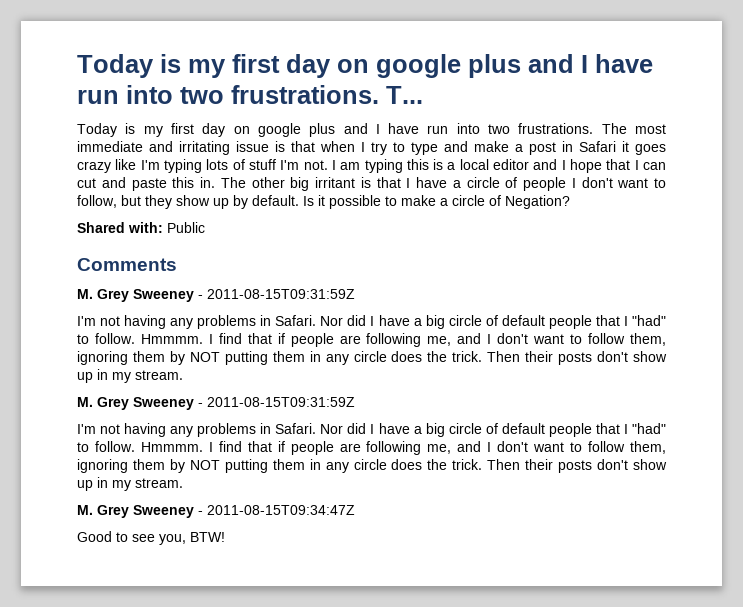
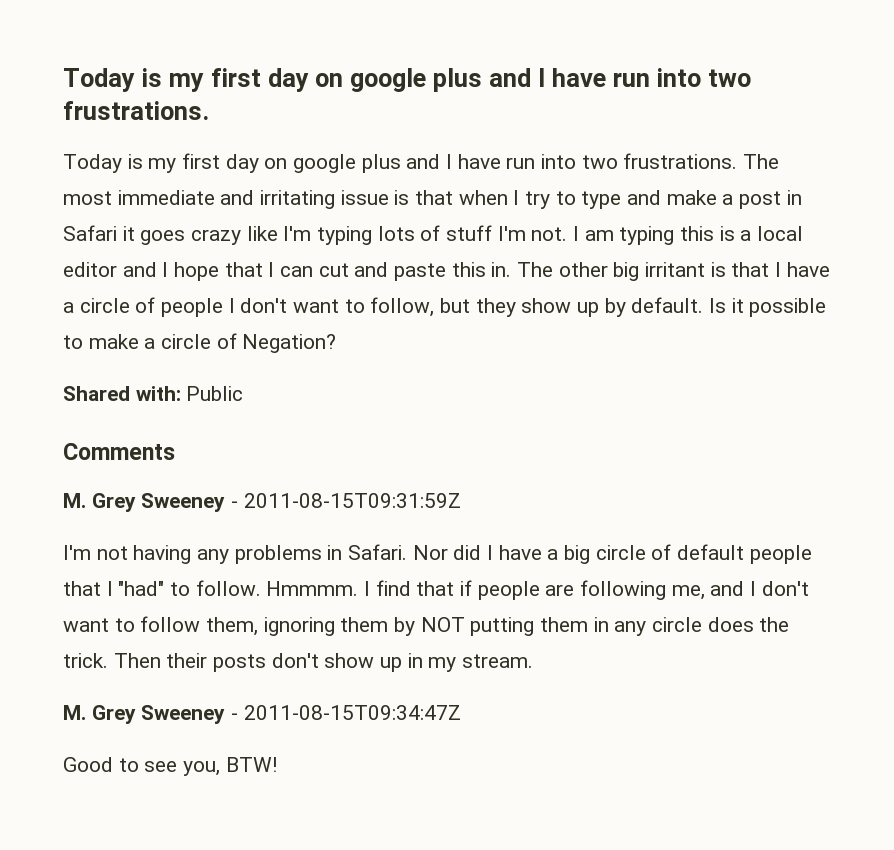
[386,86,423,104] T... -> (209, 110) none
[77,397,355,410] [77,423,666,437] [77,441,666,455] [77,459,667,473] [77,477,183,491] // M. Grey Sweeney - 2011-08-15T09:31:59Z // I'm not having any problems in Safari. Nor did I have a big circle of default people that I "had" to follow. Hmmmm. I find that if people are following me, and I don't want to follow them, ignoring them by NOT putting them in any circle does the trick. Then their posts don't show up in my stream. -> (534, 661) none

